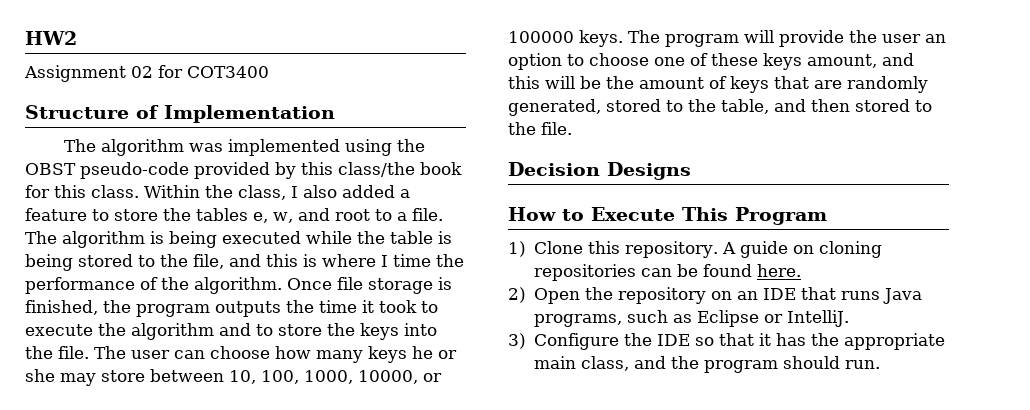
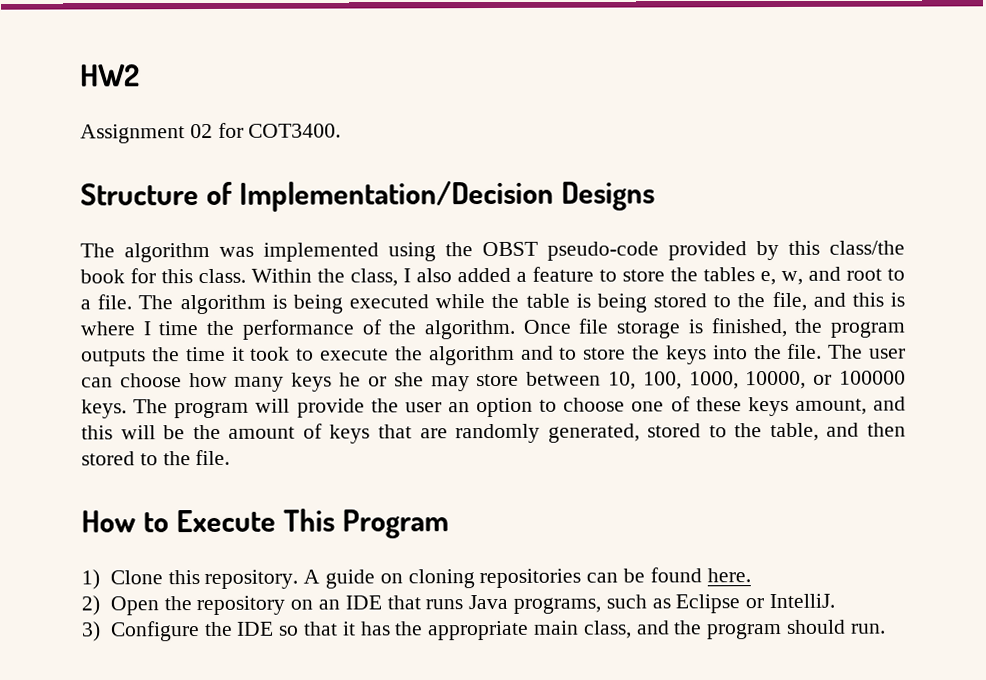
[187,66,269,78] COT3400 -> [248,123,342,138] COT3400.
[164,105,335,123] Implementation -> [239,180,656,212] Implementation/Decision Designs
[508,162,691,180] // Decision Designs -> (231, 457) none

